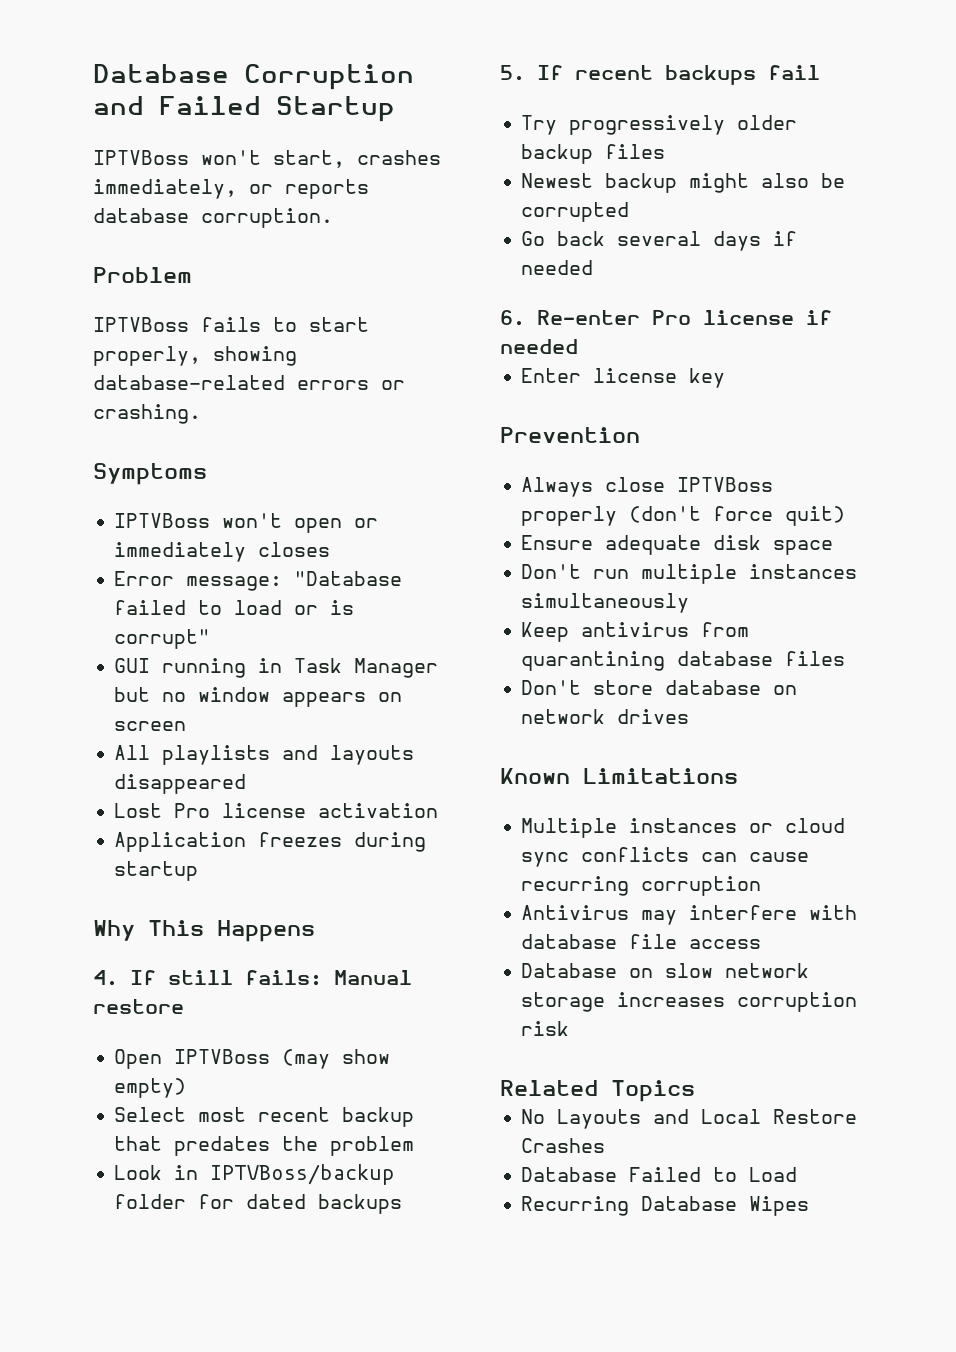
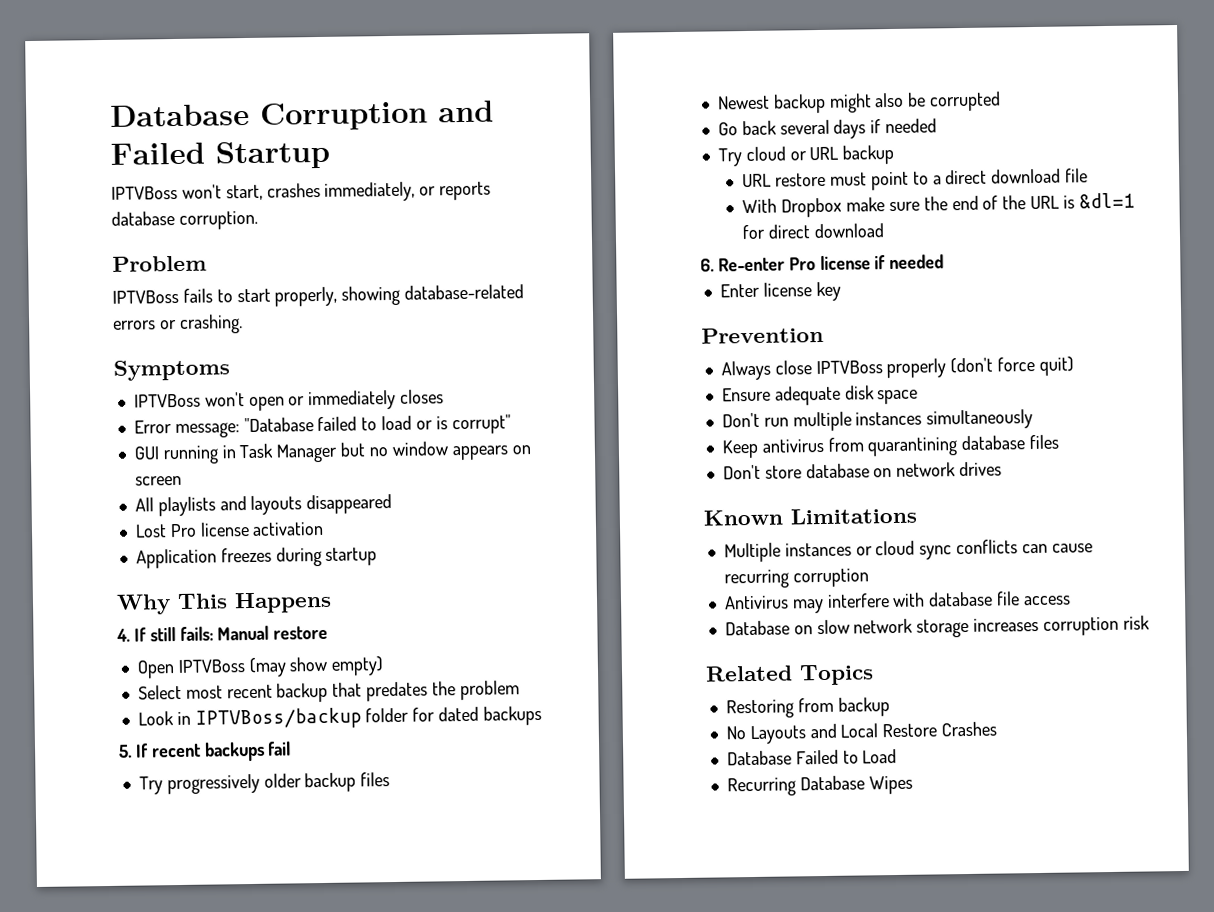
(594, 267) none -> [717,144,895,167] [742,168,1089,191] [742,192,1135,218] [742,223,884,240] // Try cloud or URL backup // URL restore must point to a direct download file // With Dropbox make sure the end of the URL is &dl=1 for direct download
(695, 1091) none -> [725,697,890,719] // Restoring from backup

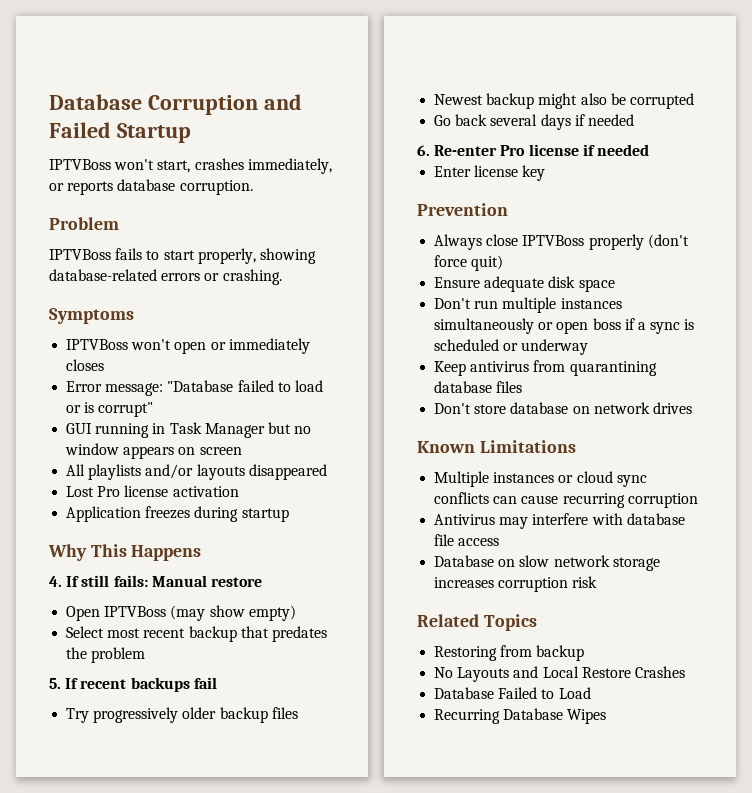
[219,496,247,511] and -> [145,464,194,479] and/or
[137,705,542,730] // Look in IPTVBoss/backup folder for dated backups -> (146, 655) none
[717,144,895,167] [742,168,1089,191] [742,192,1135,218] [742,223,884,240] // Try cloud or URL backup // URL restore must point to a direct download file // With Dropbox make sure the end of the URL is &dl=1 for direct download -> (634, 120) none
(1034, 419) none -> [538,318,695,334] [434,339,589,355] or open boss if a sync is scheduled or underway

